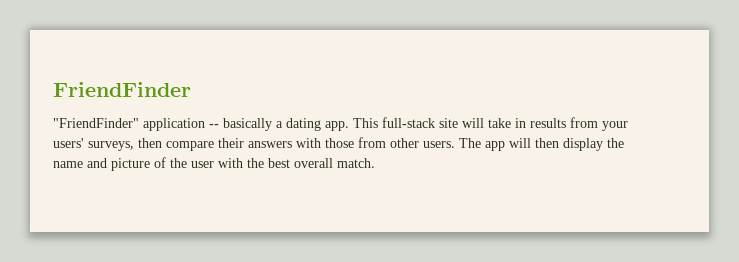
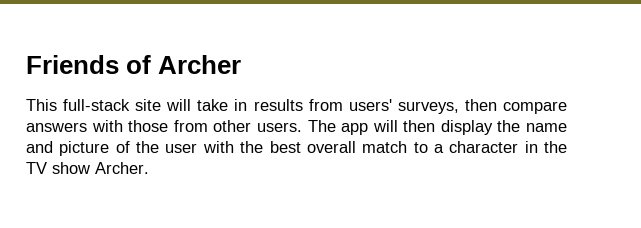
[53,82,191,97] [53,118,349,131] FriendFinder // "FriendFinder" application -- basically a dating app. -> [26,55,242,74] Friends of Archer //
[602,121,628,131] your -> (343, 105) none
[218,138,244,148] their -> (567, 107) none
[337,158,375,168] match. -> [362,141,567,153] [26,162,149,174] match to a character in the TV show Archer.

